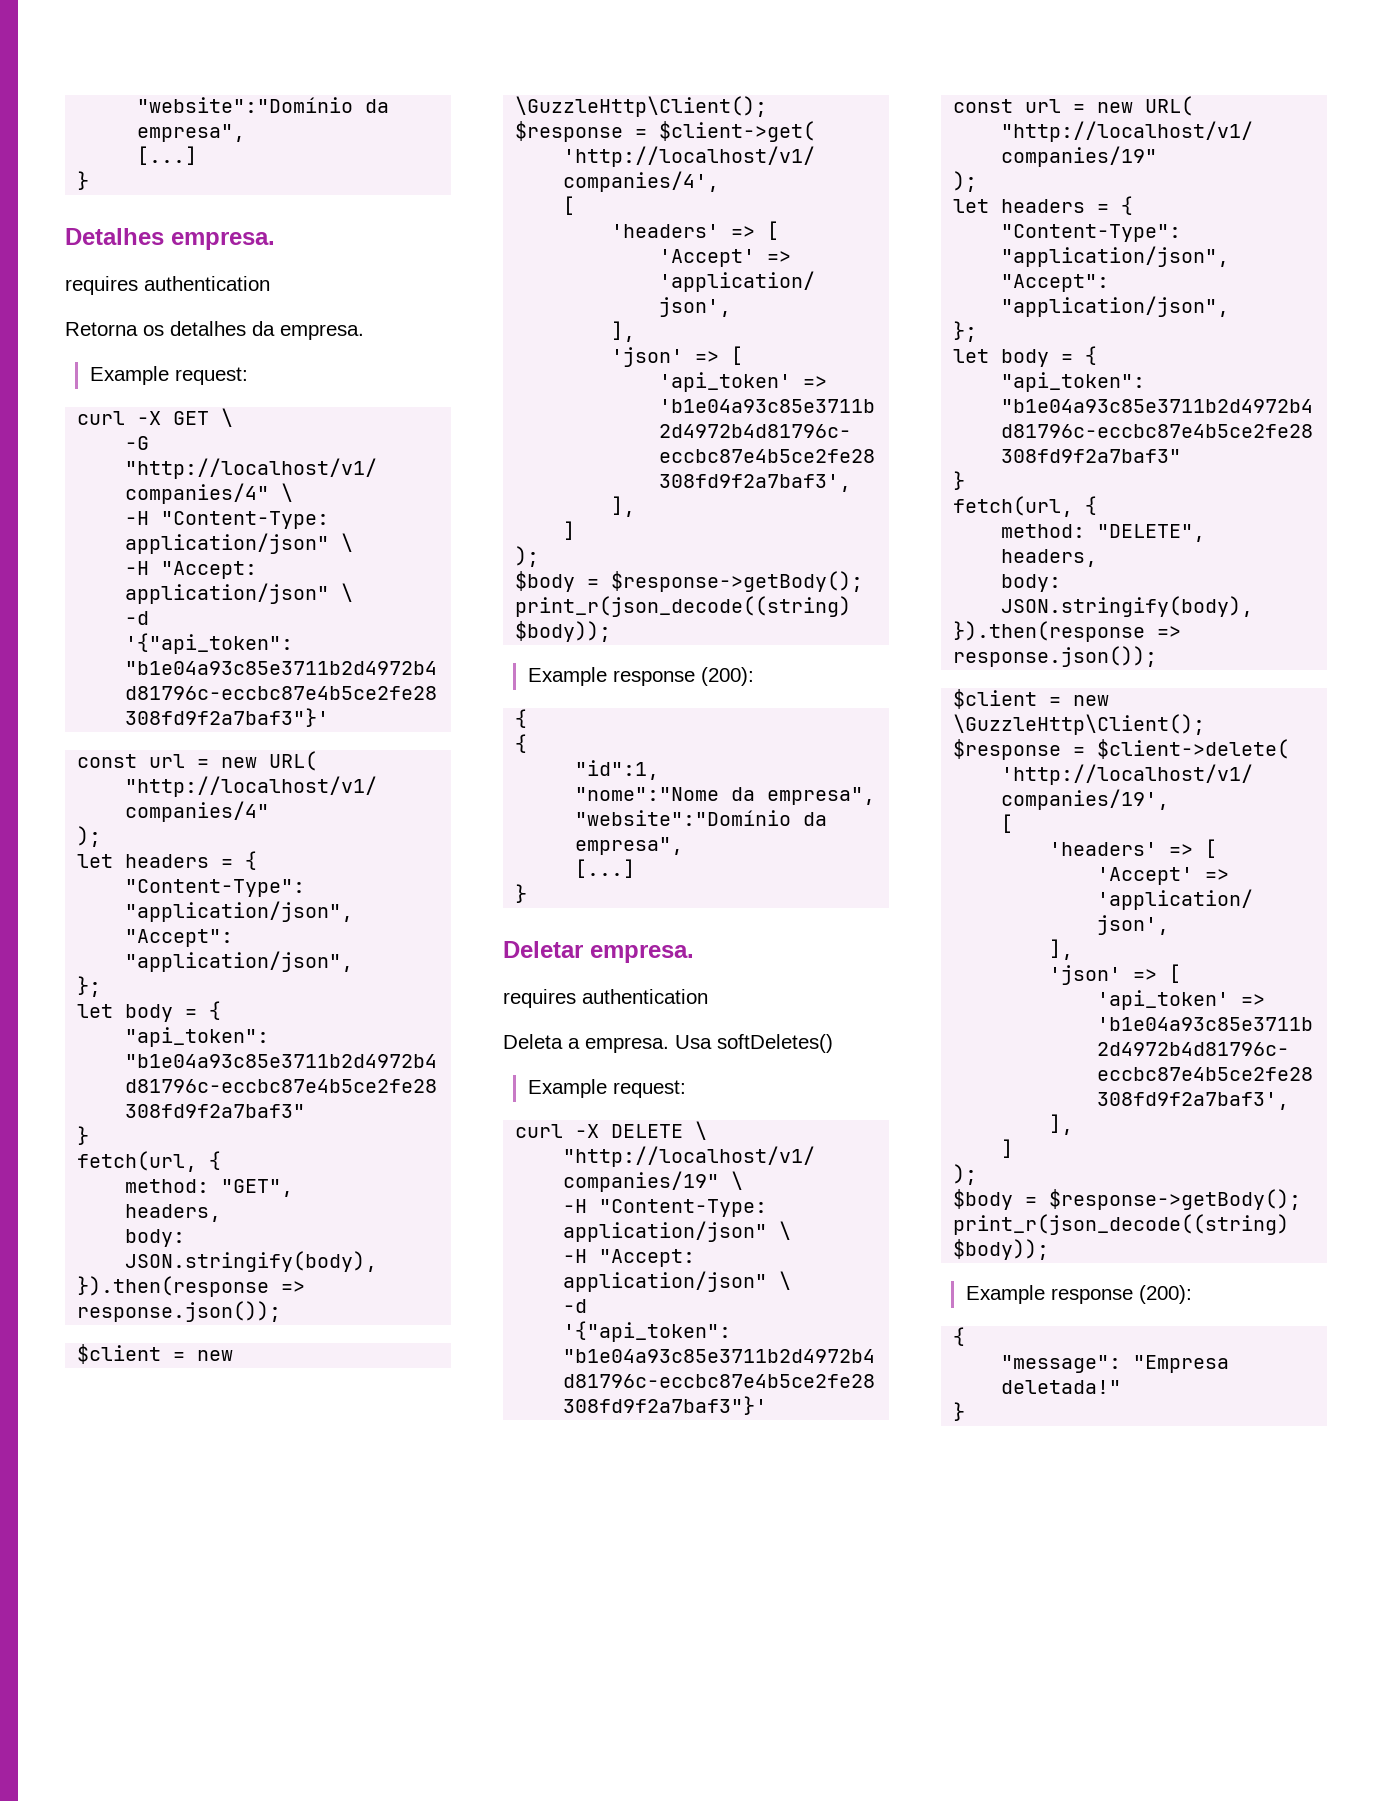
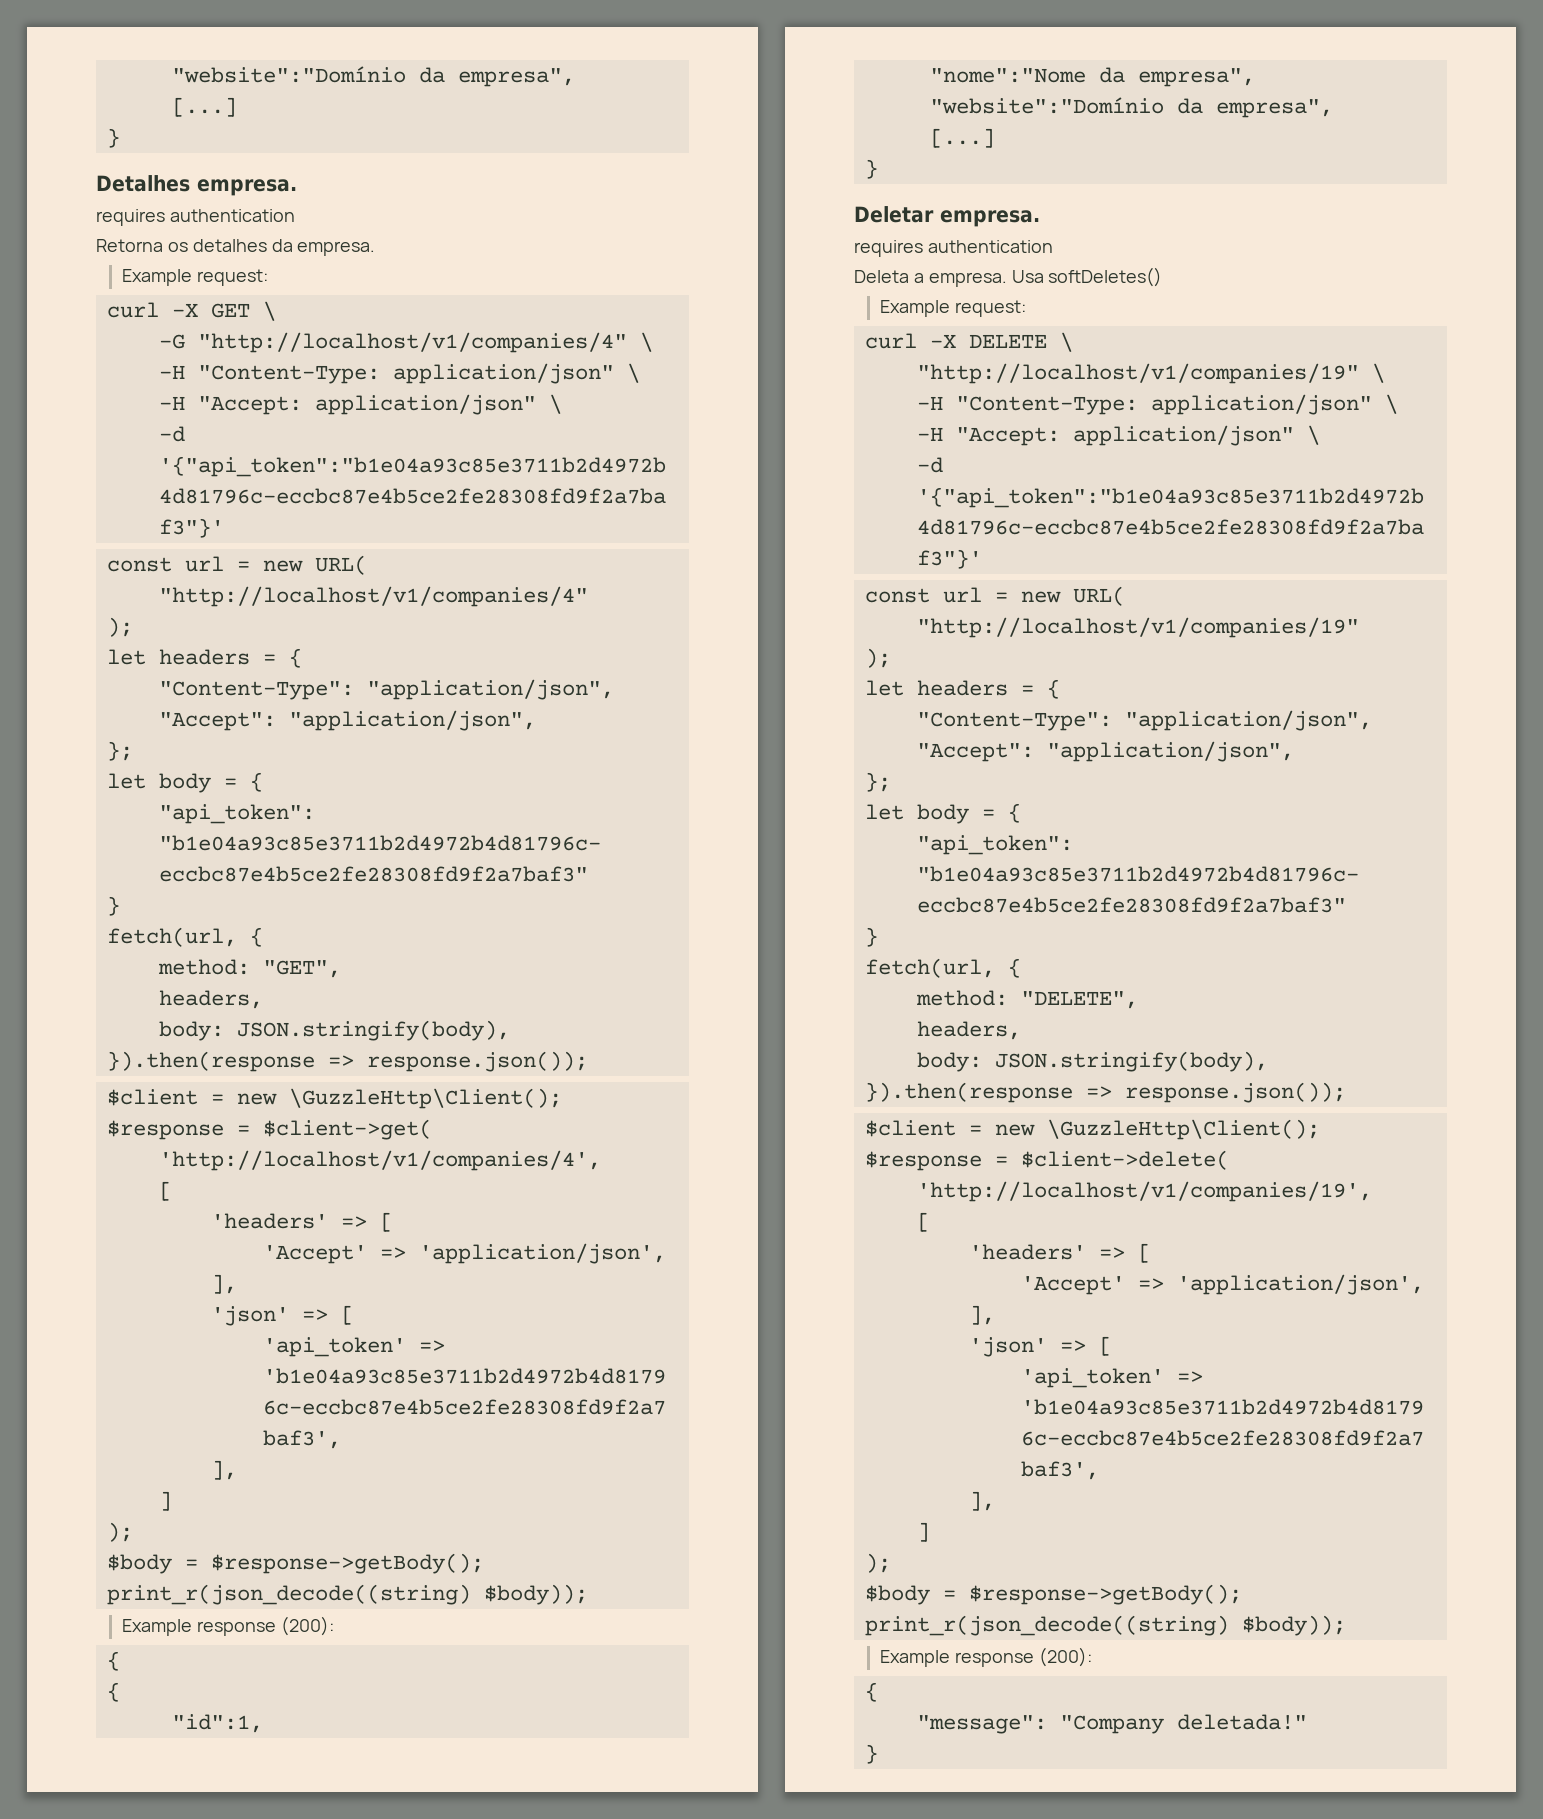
[1133,1355,1230,1373] "Empresa -> [1059,1715,1164,1734] "Company

